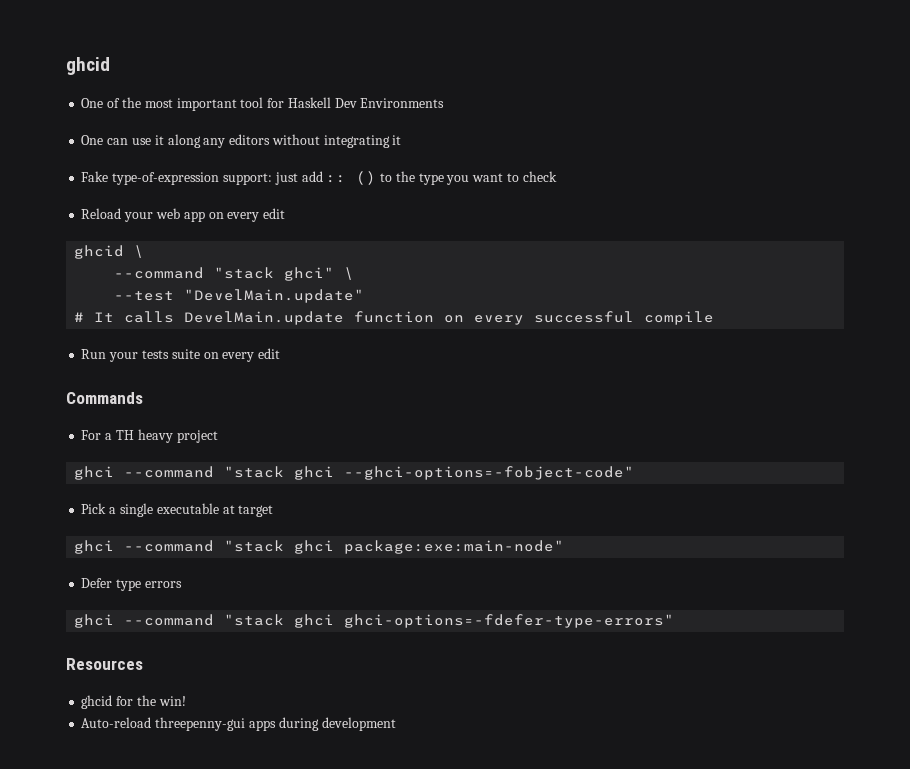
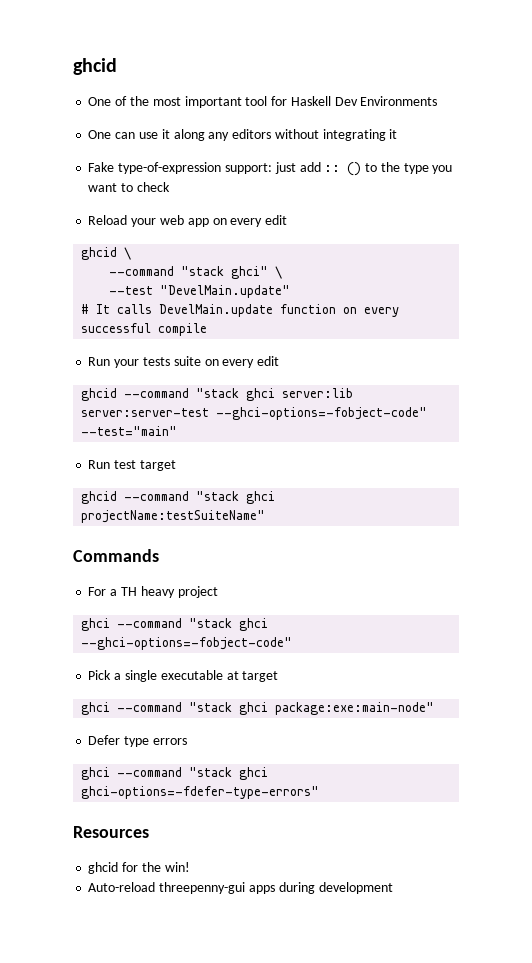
(281, 353) none -> [81,388,354,401] [81,407,428,420] [81,426,178,436] [88,460,176,471] [81,491,276,504] [81,510,266,523] // ghcid --command "stack ghci server:lib server:server-test --ghci-options=-fobject-code" --test="main" // Run test target // ghcid --command "stack ghci projectName:testSuiteName"

